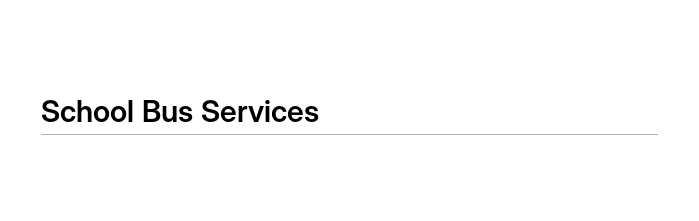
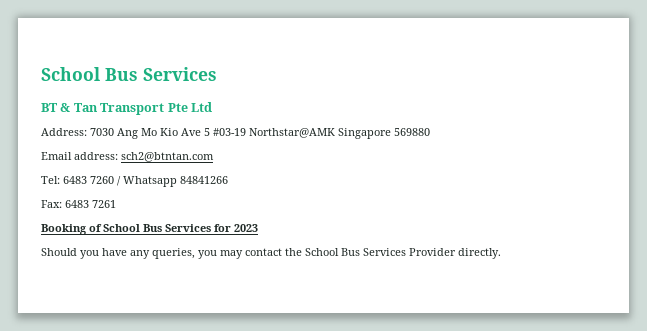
[41,100,320,122] School Bus Services -> [41,67,217,81] [41,102,212,115] [41,128,430,139] [41,152,214,162] [41,176,228,187] [41,200,116,208] [41,224,258,235] [41,248,501,259] School Bus Services // BT & Tan Transport Pte Ltd // Address: 7030 Ang Mo Kio Ave 5 #03-19 Northstar@AMK Singapore 569880 // Email address: sch2@btntan.com // Tel: 6483 7260 / Whatsapp 84841266 // Fax: 6483 7261 // Booking of School Bus Services for 2023 // Should you have any queries, you may contact the School Bus Services Provider directly.

